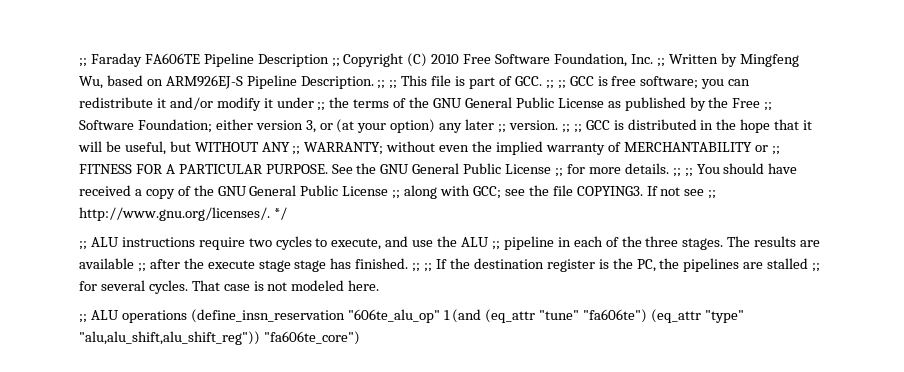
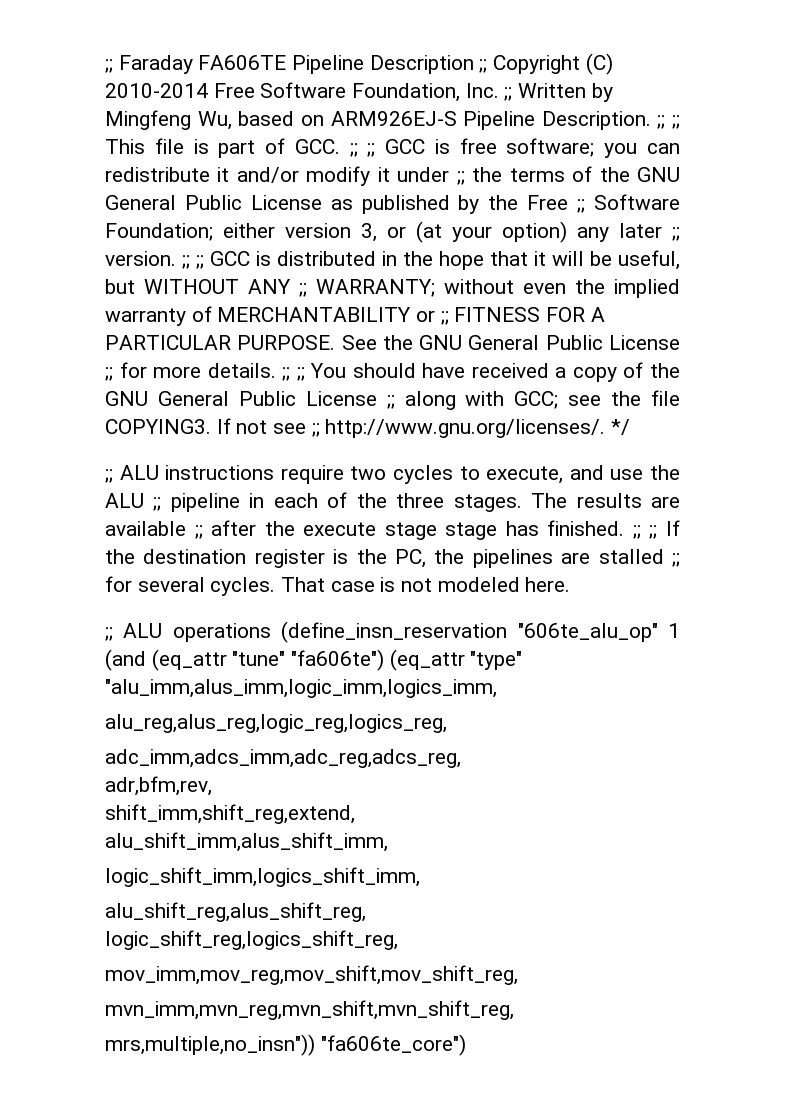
[431,54,460,64] 2010 -> [105,83,208,98] 2010-2014
[79,331,260,345] "alu,alu_shift,alu_shift_reg")) -> [105,679,497,698] [105,714,447,733] [105,749,461,768] [105,776,212,796] [105,804,355,824] [105,832,388,852] [105,867,420,887] [105,902,366,922] [105,930,398,950] [105,965,518,985] [105,1000,514,1020] [105,1034,315,1056] "alu_imm,alus_imm,logic_imm,logics_imm, // alu_reg,alus_reg,logic_reg,logics_reg, // adc_imm,adcs_imm,adc_reg,adcs_reg, // adr,bfm,rev, // shift_imm,shift_reg,extend, // alu_shift_imm,alus_shift_imm, // logic_shift_imm,logics_shift_imm, // alu_shift_reg,alus_shift_reg, // logic_shift_reg,logics_shift_reg, // mov_imm,mov_reg,mov_shift,mov_shift_reg, // mvn_imm,mvn_reg,mvn_shift,mvn_shift_reg, // mrs,multiple,no_insn"))

